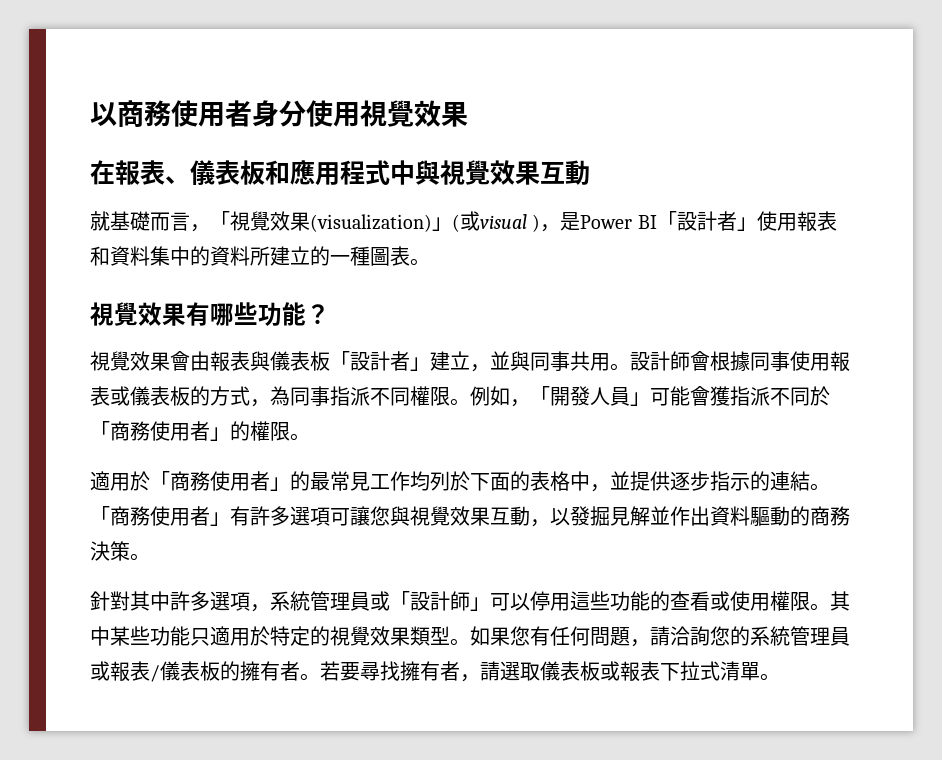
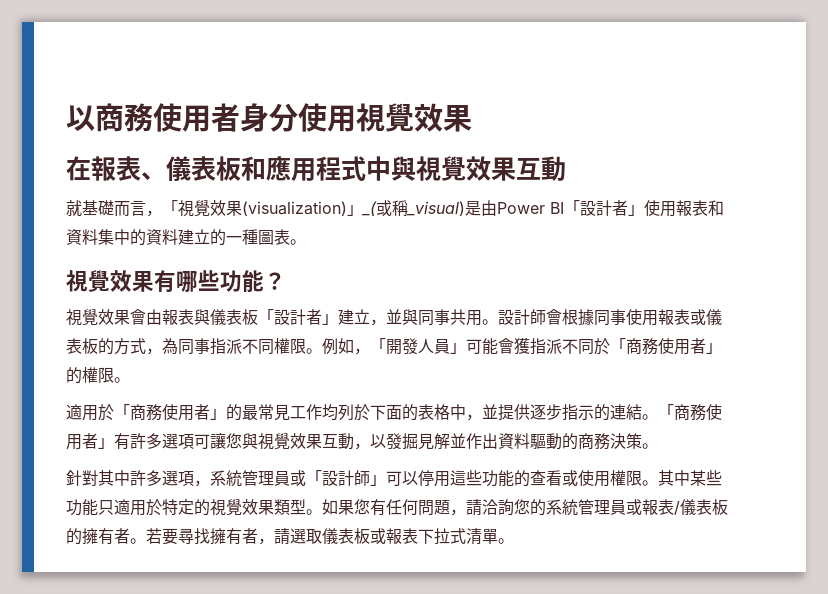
[452,211,581,232] (或visual )，是 -> [362,200,497,216] _(或稱_visual)是由
[250,246,270,266] 所 -> (178, 237) none

